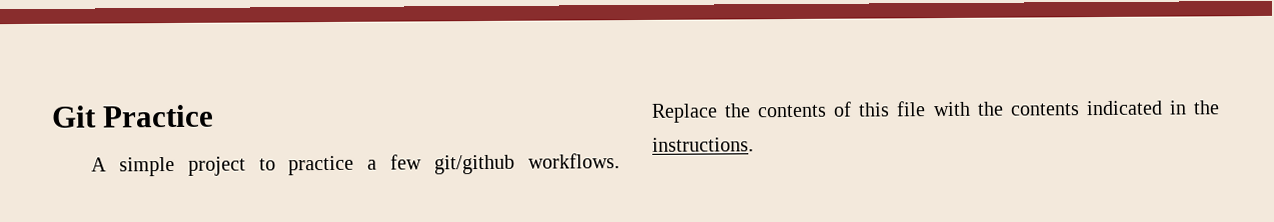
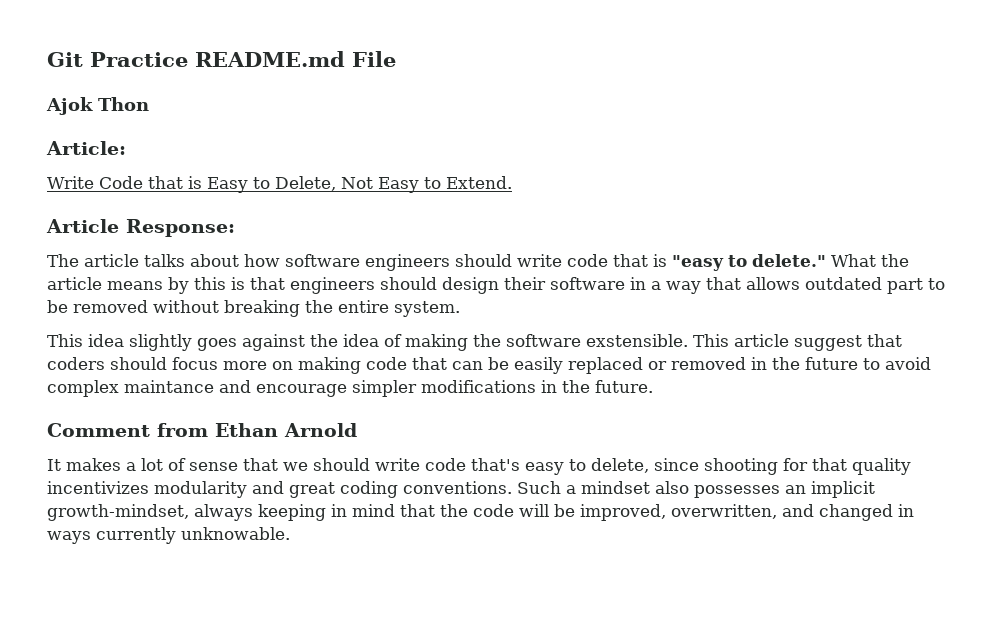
[90,153,620,177] [651,100,1221,123] [652,137,754,152] // A simple project to practice a few git/github workflows. Replace the contents of this file with the contents indicated in the instructions. -> [195,51,396,67] [46,97,149,115] [46,141,126,155] [47,176,512,193] [46,219,235,237] [47,254,909,271] [47,277,945,294] [47,300,460,317] [47,334,902,351] [47,357,931,374] [47,380,653,397] [47,423,357,437] [47,458,911,475] [47,481,875,498] [47,504,914,521] [47,527,290,544] README.md File // Ajok Thon // Article: // Write Code that is Easy to Delete, Not Easy to Extend. // Article Response: // The article talks about how software engineers should write code that is "easy to delete." What the article means by this is that engineers should design their software in a way that allows outdated part to be removed without breaking the entire system. // This idea slightly goes against the idea of making the software exstensible. This article suggest that coders should focus more on making code that can be easily replaced or removed in the future to avoid complex maintance and encourage simpler modifications in the future. // Comment from Ethan Arnold // It makes a lot of sense that we should write code that's easy to delete, since shooting for that quality incentivizes modularity and great coding conventions. Such a mindset also possesses an implicit growth-mindset, always keeping in mind that the code will be improved, overwritten, and changed in ways currently unknowable.

